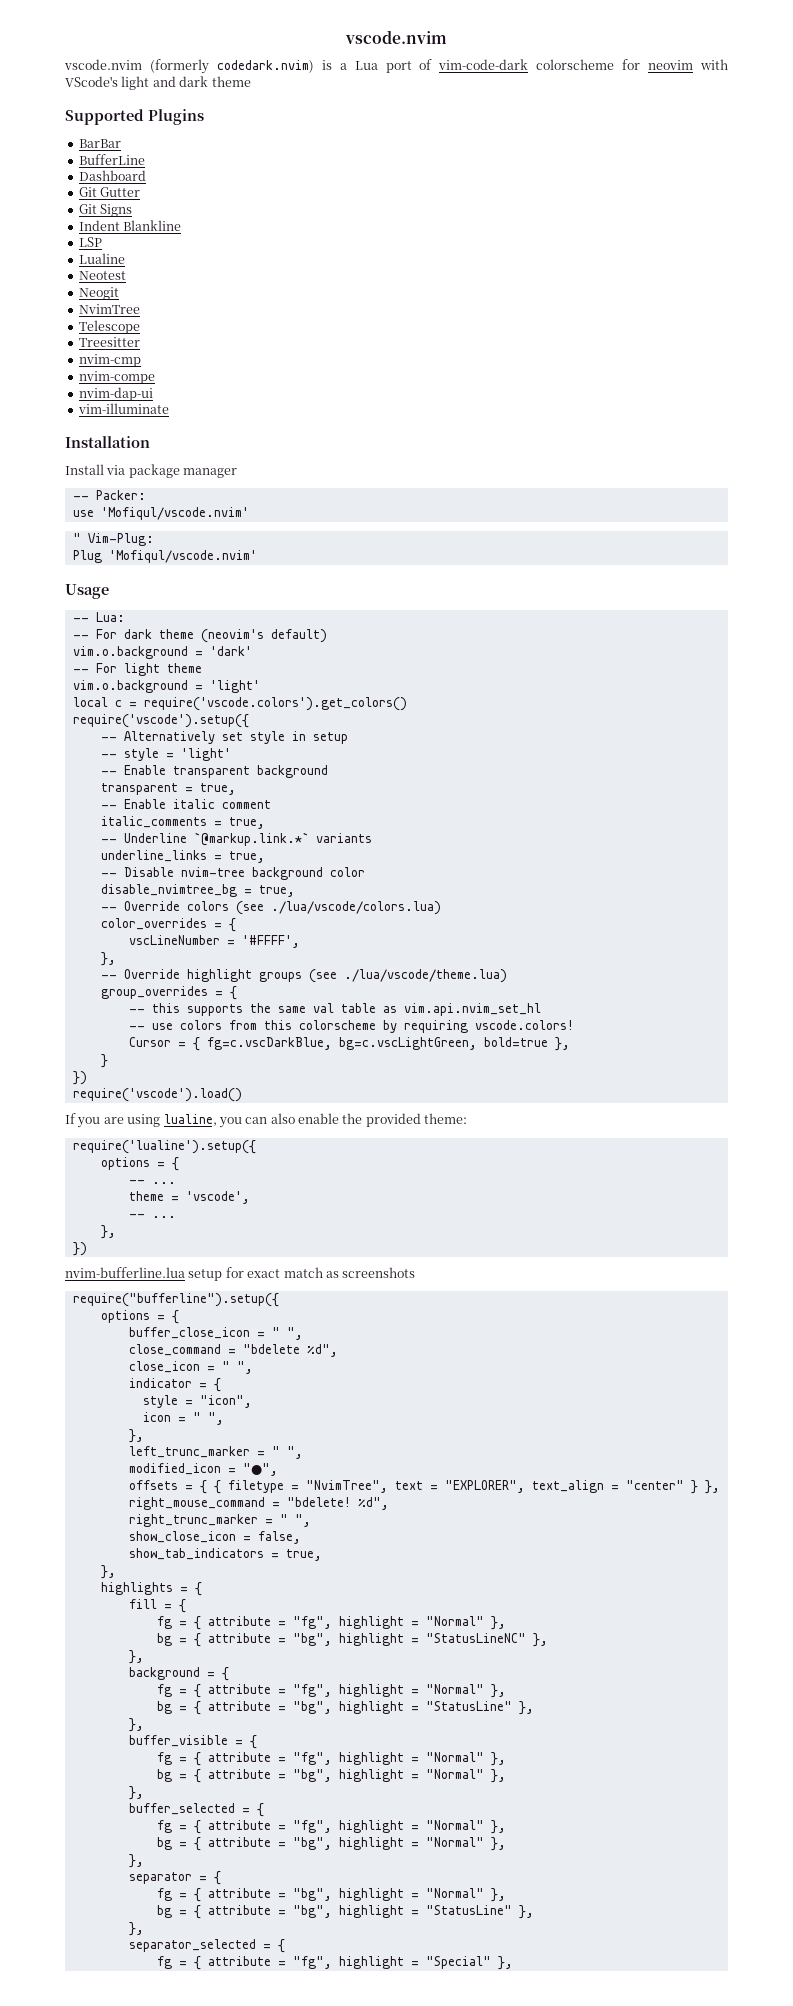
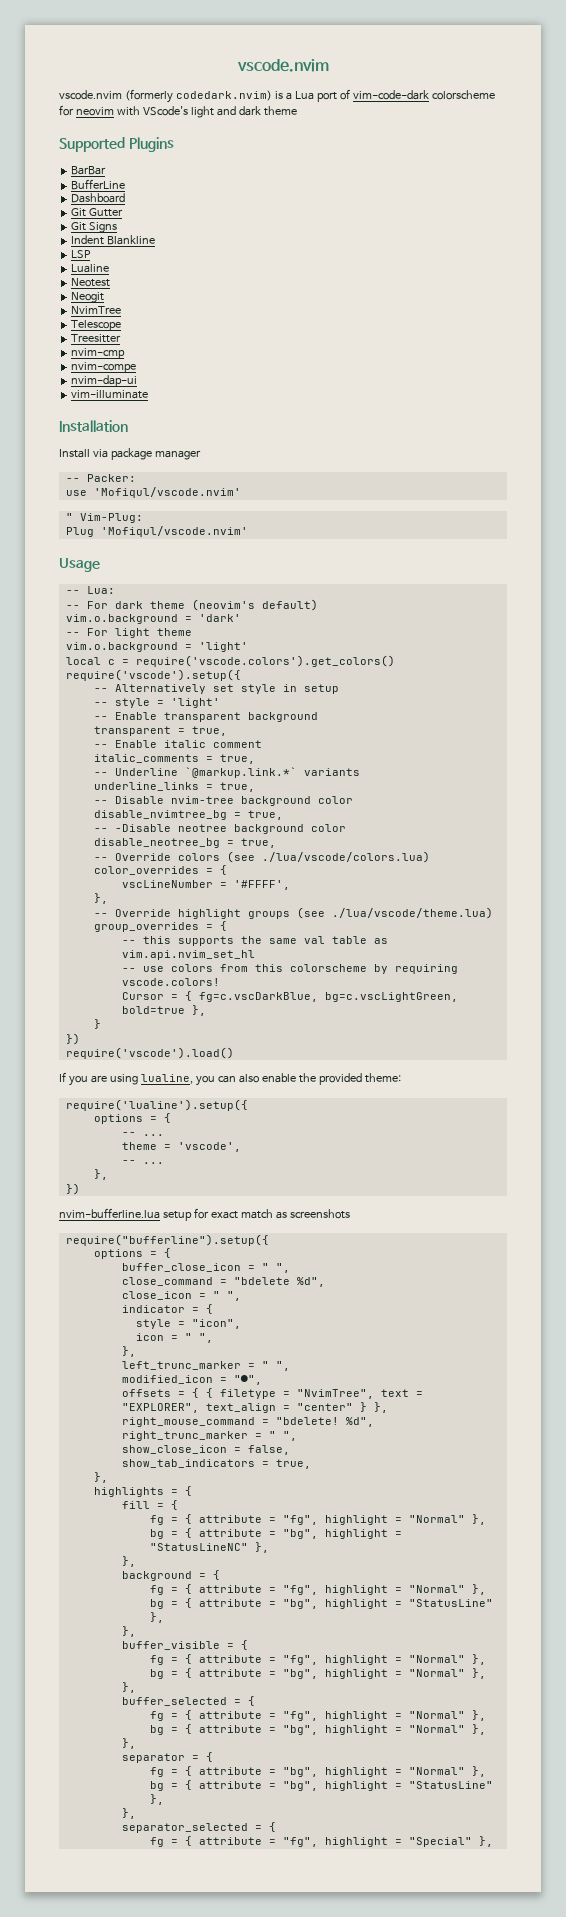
(295, 891) none -> [93,824,346,834] [93,838,276,848] // -- -Disable neotree background color // disable_neotree_bg = true,

